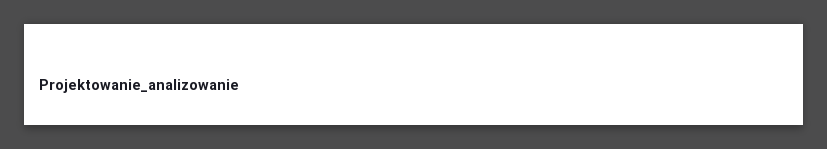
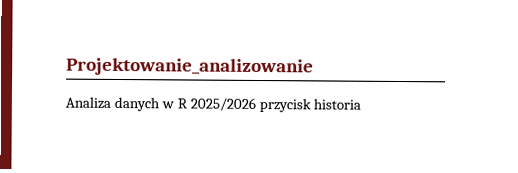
(239, 86) none -> [65,96,362,113] // Analiza danych w R 2025/2026 przycisk historia

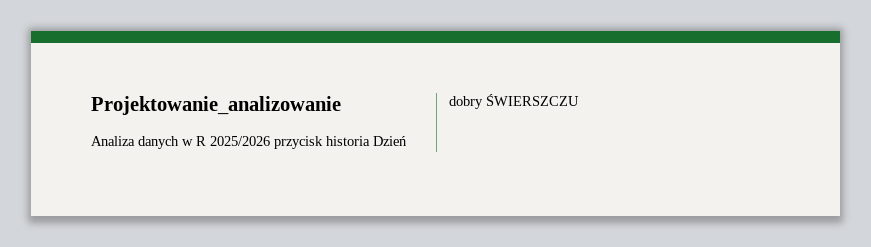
(362, 104) none -> [373,136,407,146] [449,94,579,109] Dzień dobry ŚWIERSZCZU

